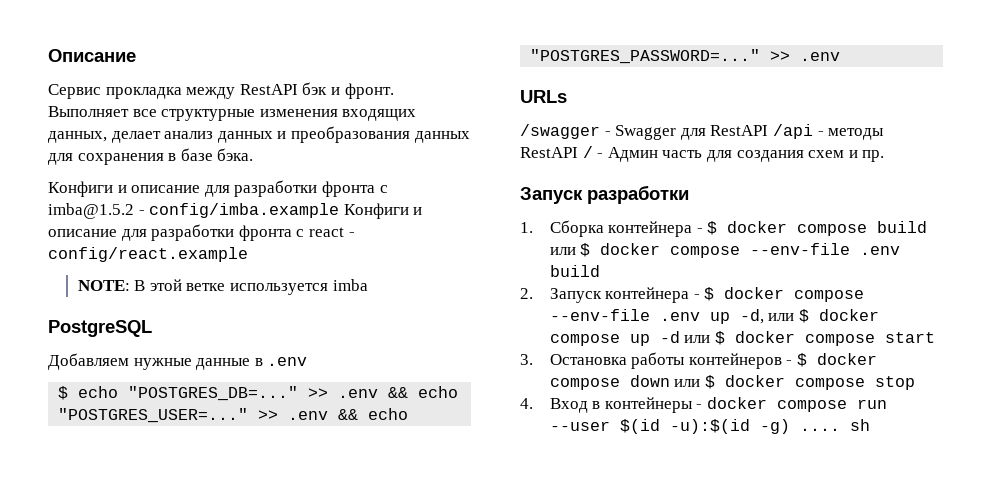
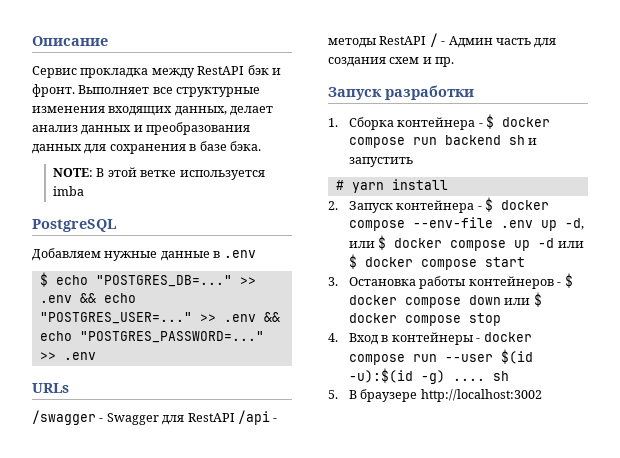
[48,180,388,197] [48,203,423,219] [48,224,355,241] [48,247,248,262] // Конфиги и описание для разработки фронта с imba@1.5.2 - config/imba.example Конфиги и описание для разработки фронта с react - config/react.example -> (261, 146) none
[877,221,928,233] [549,243,901,258] [549,265,600,277] build или $ docker compose --env-file .env build -> [413,135,538,145] [349,157,414,167] [335,179,448,193] run backend sh и запустить // # yarn install
(870, 425) none -> [328,389,542,402] // 5. В браузере http://localhost:3002

